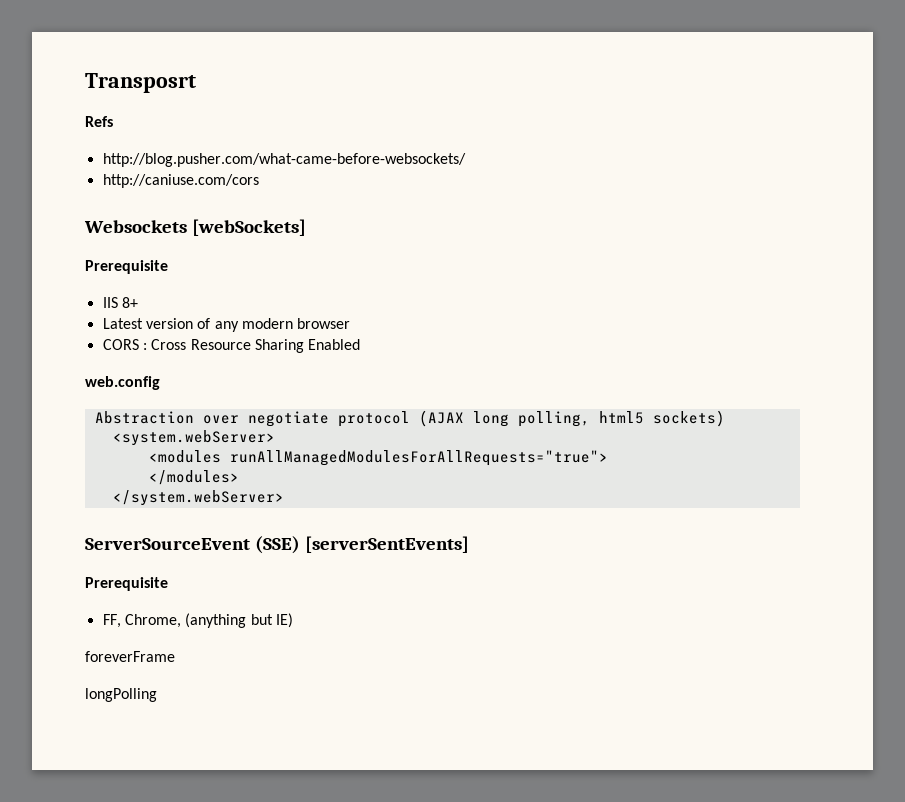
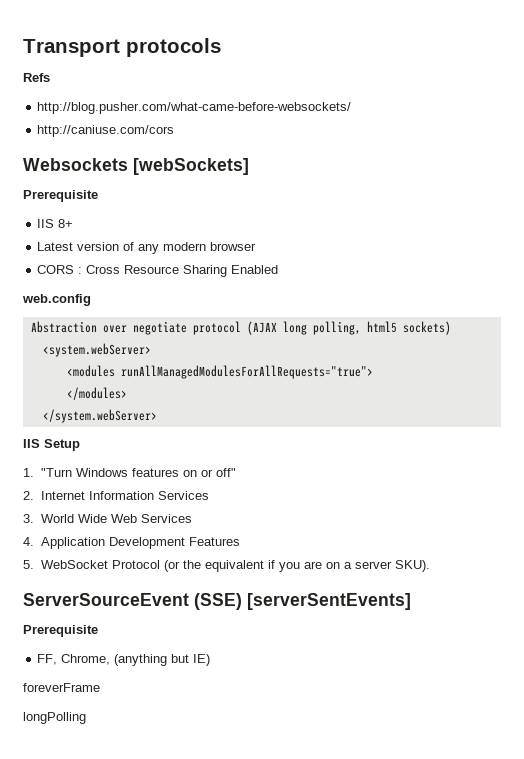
[85,73,196,93] Transposrt -> [23,38,221,57] Transport protocols
(284, 498) none -> [23,439,80,451] [23,468,236,477] [23,491,209,500] [23,514,192,523] [23,537,240,549] [23,560,430,572] // IIS Setup // 1. "Turn Windows features on or off" // 2. Internet Information Services // 3. World Wide Web Services // 4. Application Development Features // 5. WebSocket Protocol (or the equivalent if you are on a server SKU).

